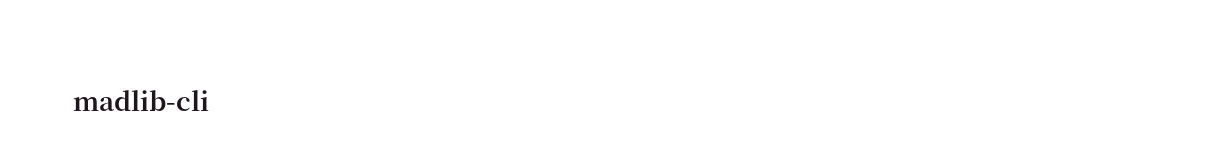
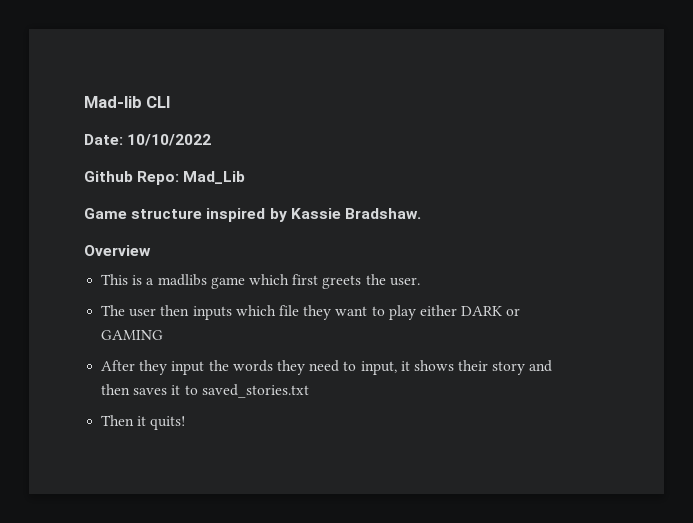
[73,90,209,111] madlib-cli -> [84,96,172,108] [84,134,212,146] [84,171,246,185] [84,208,421,222] [84,245,151,256] [101,274,420,289] [101,305,521,320] [101,330,164,340] [101,360,553,375] [101,384,309,398] [101,415,186,430] Mad-lib CLI // Date: 10/10/2022 // Github Repo: Mad_Lib // Game structure inspired by Kassie Bradshaw. // Overview // This is a madlibs game which first greets the user. // The user then inputs which file they want to play either DARK or GAMING // After they input the words they need to input, it shows their story and then saves it to saved_stories.txt // Then it quits!

